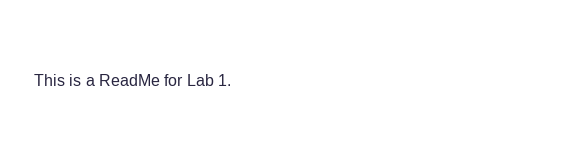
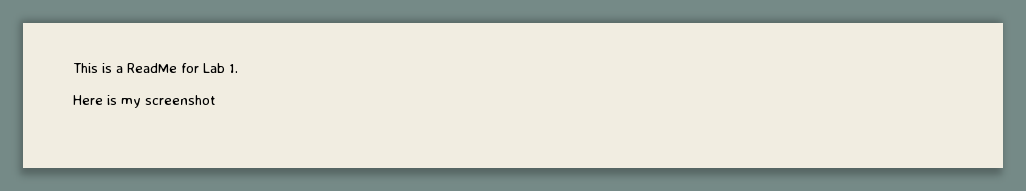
(231, 80) none -> [73,95,215,108] // Here is my screenshot

